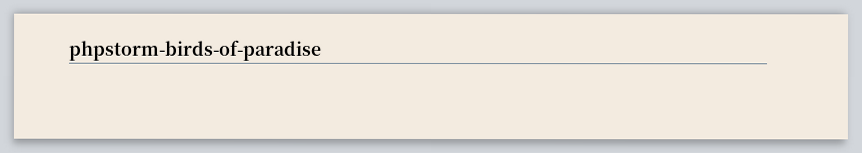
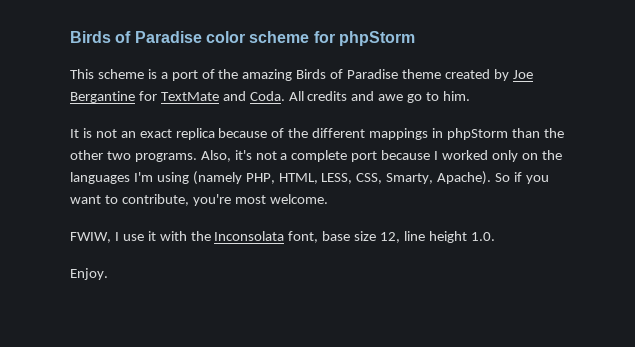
[69,39,322,61] phpstorm-birds-of-paradise -> [70,31,415,46] [70,69,533,81] [70,91,471,103] [70,128,564,140] [70,150,562,162] [70,171,549,185] [70,194,328,206] [70,231,495,243] [70,268,108,280] Birds of Paradise color scheme for phpStorm // This scheme is a port of the amazing Birds of Paradise theme created by Joe Bergantine for TextMate and Coda. All credits and awe go to him. // It is not an exact replica because of the different mappings in phpStorm than the other two programs. Also, it's not a complete port because I worked only on the languages I'm using (namely PHP, HTML, LESS, CSS, Smarty, Apache). So if you want to contribute, you're most welcome. // FWIW, I use it with the Inconsolata font, base size 12, line height 1.0. // Enjoy.

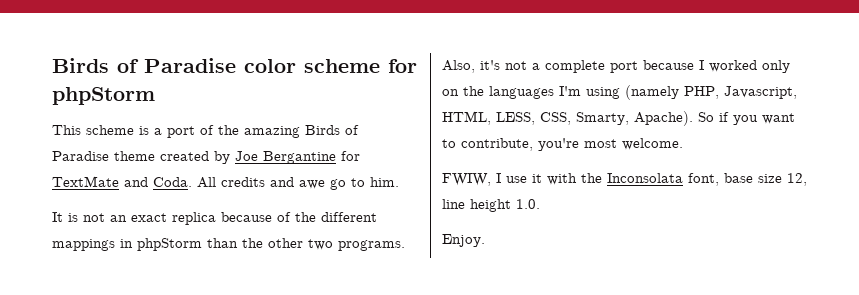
(275, 178) none -> [724,86,797,99] Javascript,

